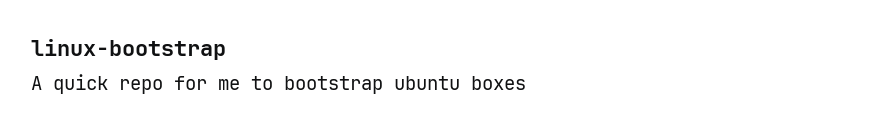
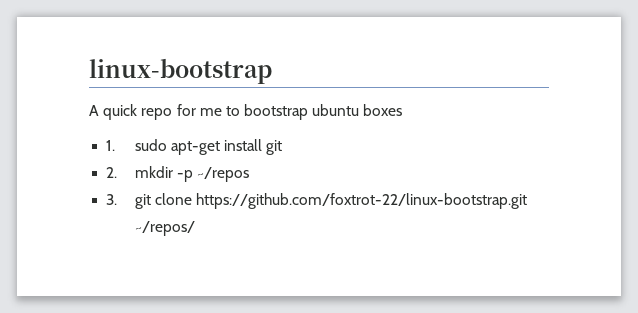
(526, 83) none -> [106,139,283,155] [106,166,250,182] [106,193,528,209] [134,221,195,236] // 1. sudo apt-get install git // 2. mkdir -p ~/repos // 3. git clone https://github.com/foxtrot-22/linux-bootstrap.git ~/repos/

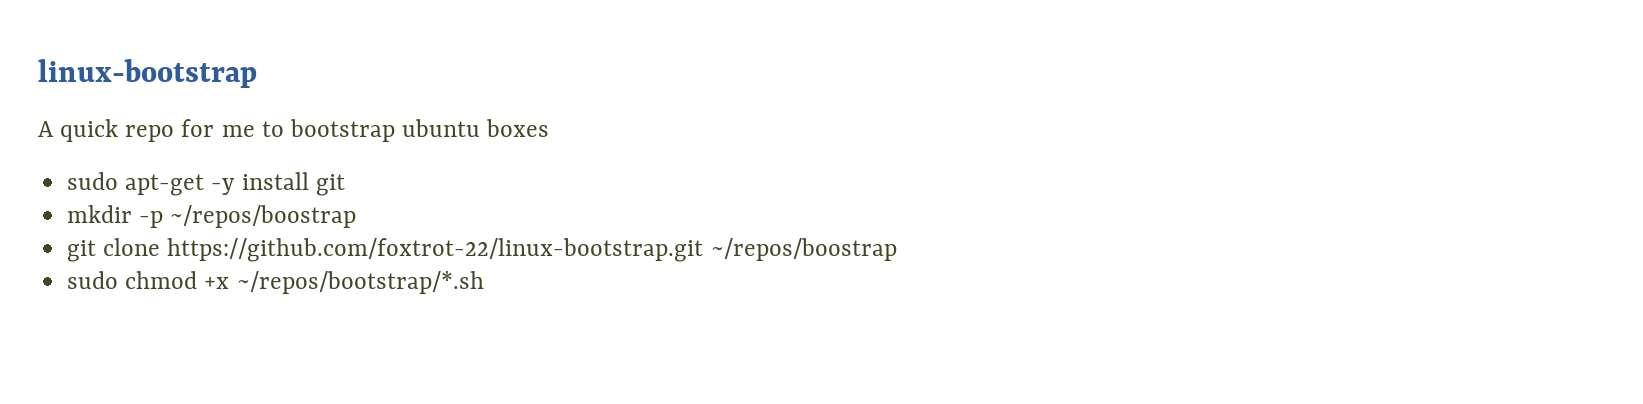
[106,140,116,151] 1. -> (550, 128) none
(220, 148) none -> [211,178,236,195] -y
[106,167,118,178] 2. -> (345, 185) none
[197,167,250,182] [106,194,118,205] ~/repos // 3. -> [170,205,357,228] ~/repos/boostrap //
[134,221,195,236] ~/repos/ -> [710,238,897,261] [67,271,484,294] ~/repos/boostrap // sudo chmod +x ~/repos/bootstrap/*.sh

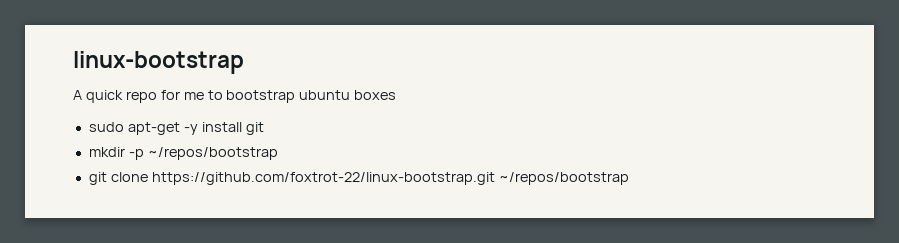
[170,205,357,228] ~/repos/boostrap -> [147,147,278,160] ~/repos/bootstrap
[710,238,897,261] [67,271,484,294] ~/repos/boostrap // sudo chmod +x ~/repos/bootstrap/*.sh -> [498,172,629,185] ~/repos/bootstrap

